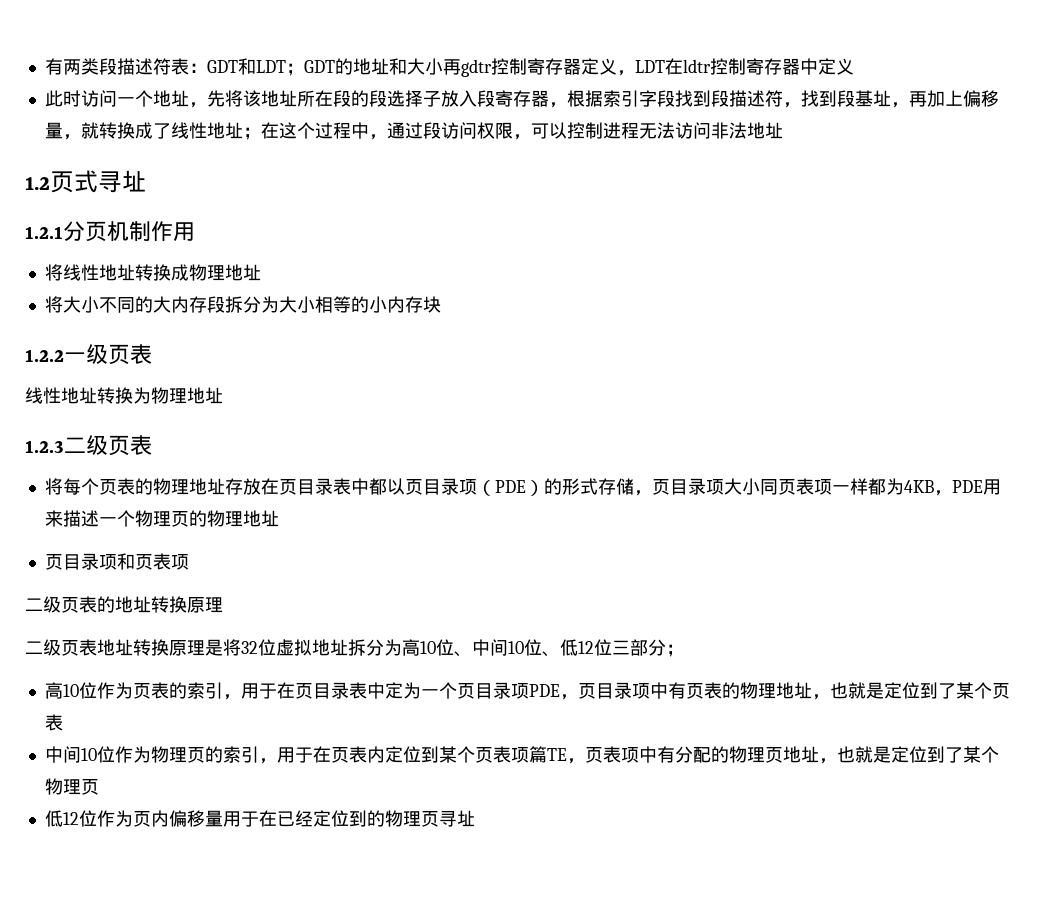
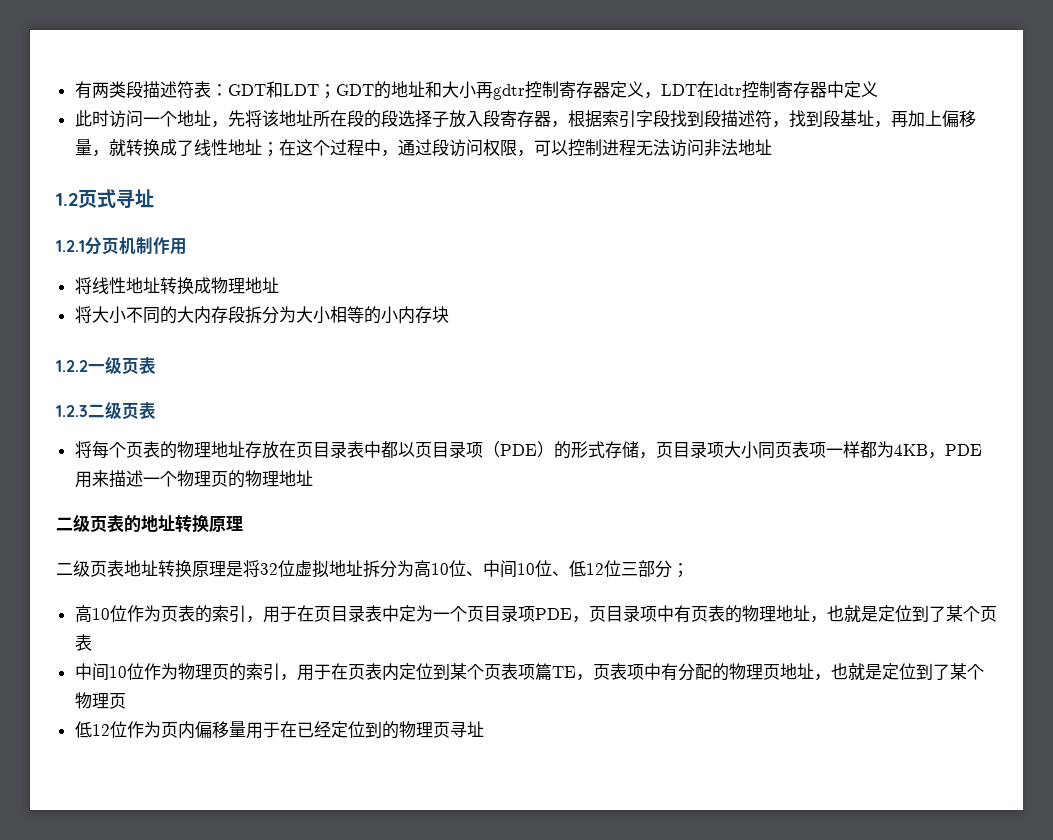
[25,387,223,404] // 线性地址转换为物理地址 -> (156, 365) none
[44,553,189,570] // 页目录项和页表项 -> (313, 478) none

